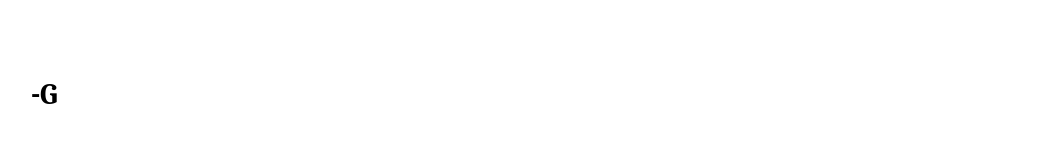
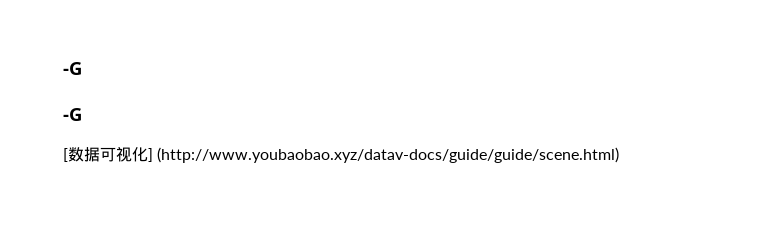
[31,84,58,104] -G -> [63,62,82,75] [63,108,82,121] [63,146,620,163] -G // -G // [数据可视化] (http://www.youbaobao.xyz/datav-docs/guide/guide/scene.html)

